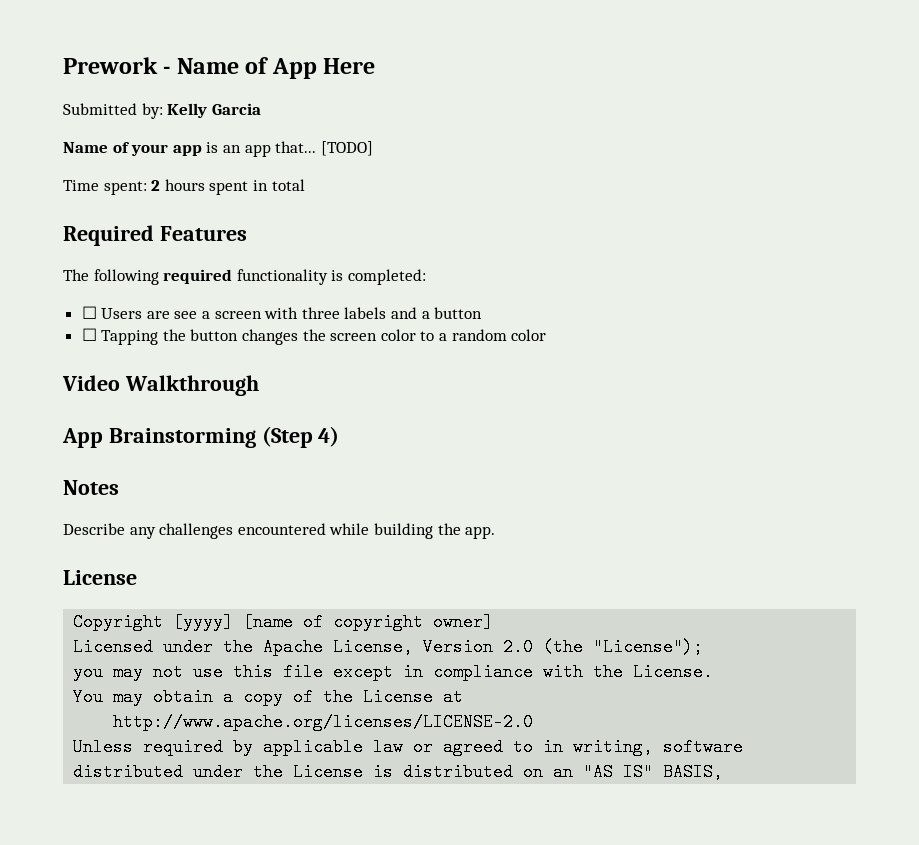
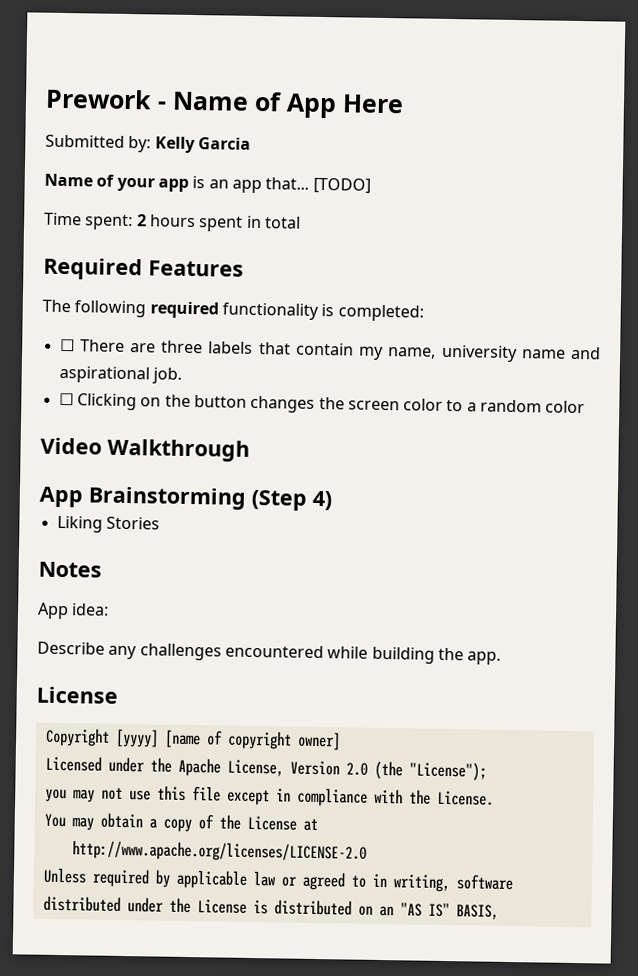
[101,307,483,319] [81,328,159,345] Users are see a screen with three labels and a button // ☐ Tapping -> [79,339,601,363] [58,365,182,384] [58,392,162,411] There are three labels that contain my name, university name and aspirational job. // ☐ Clicking on
(340, 436) none -> [56,515,160,533] // Liking Stories
(119, 487) none -> [37,602,110,620] // App idea:

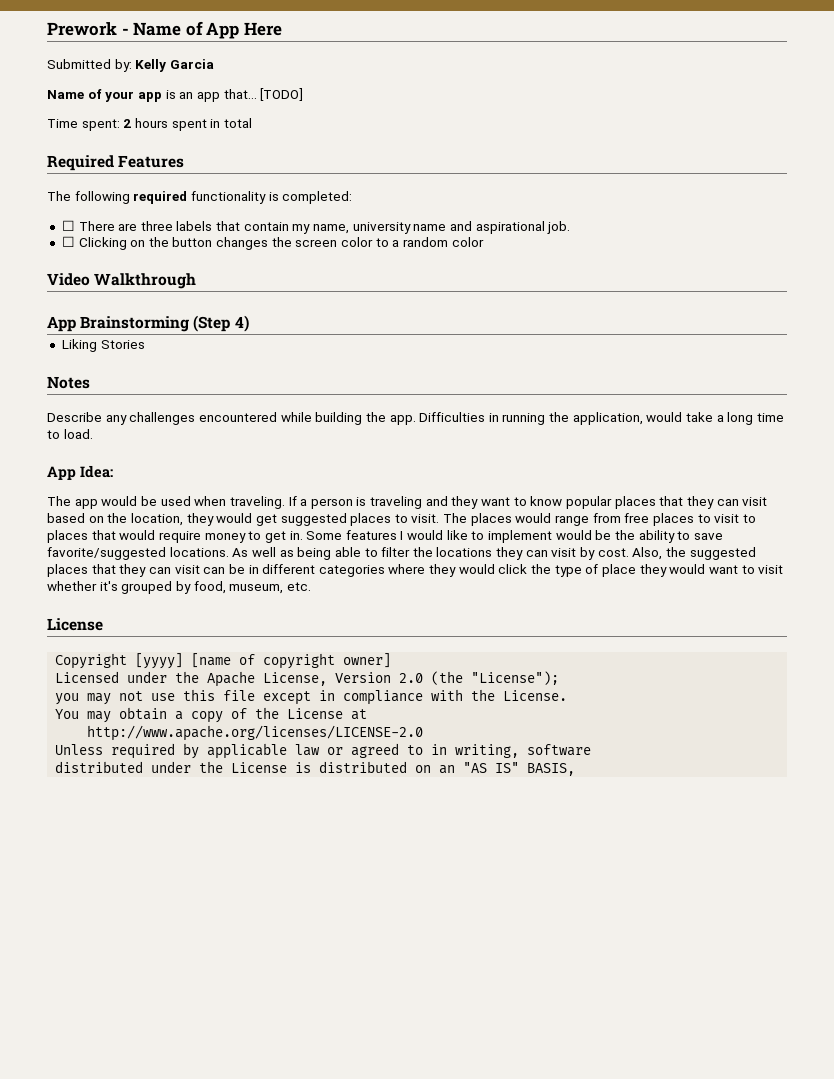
[37,602,110,620] // App idea: -> (90, 382) none
(502, 658) none -> [419,412,784,425] [47,429,93,439] [47,465,113,480] [47,496,768,509] [47,513,756,526] [47,530,723,543] [47,547,756,560] [47,564,784,577] [47,581,311,594] Difficulties in running the application, would take a long time to load. // App Idea: // The app would be used when traveling. If a person is traveling and they want to know popular places that they can visit based on the location, they would get suggested places to visit. The places would range from free places to visit to places that would require money to get in. Some features I would like to implement would be the ability to save favorite/suggested locations. As well as being able to filter the locations they can visit by cost. Also, the suggested places that they can visit can be in different categories where they would click the type of place they would want to visit whether it's grouped by food, museum, etc.

